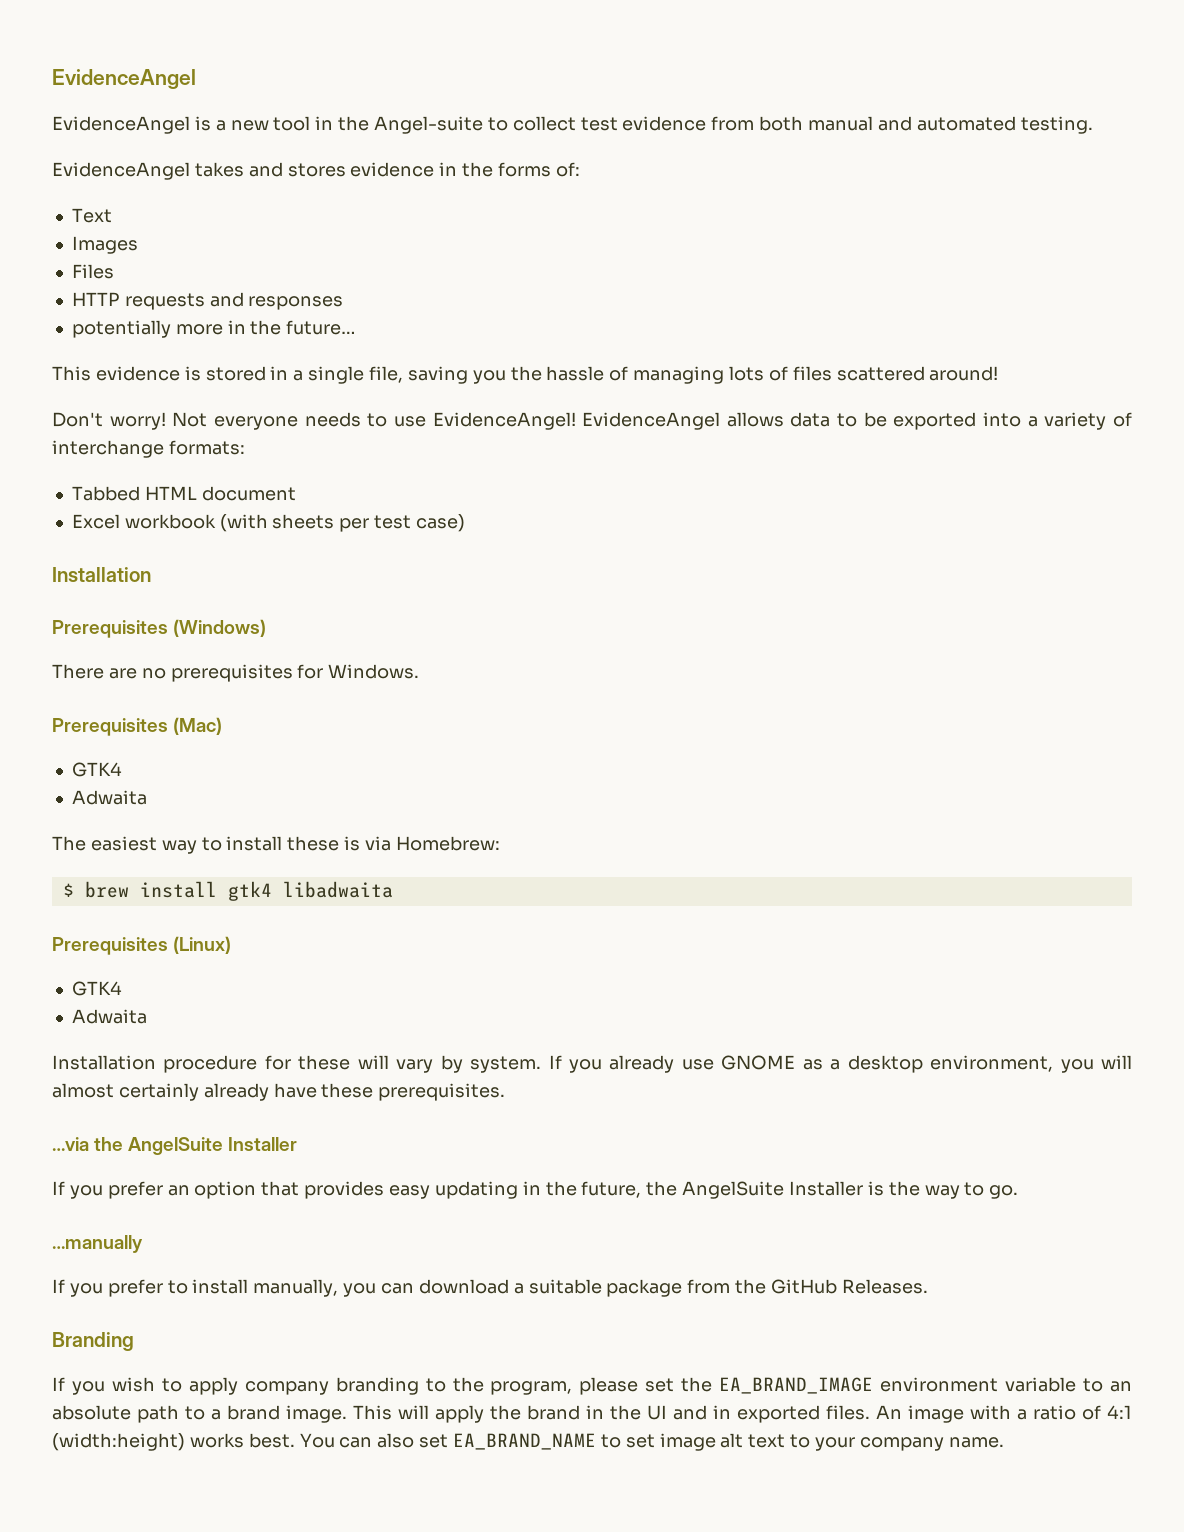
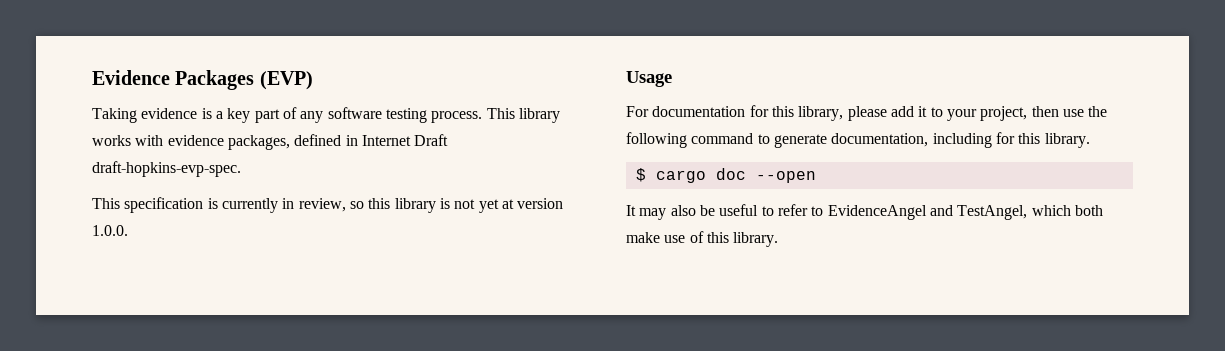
[52,69,196,89] [52,116,1093,134] [52,162,580,180] [71,208,112,223] [71,236,138,254] [71,264,114,279] [71,292,344,310] [71,320,357,338] [52,366,999,384] [52,412,1132,430] [52,440,245,458] [71,486,296,501] [71,514,465,532] [52,567,151,582] [52,619,267,638] [52,664,420,682] [52,717,223,736] [71,762,122,777] [71,790,147,805] [52,836,500,854] [62,881,393,901] [52,936,232,955] [71,981,122,996] [71,1009,147,1024] [52,1055,1132,1073] [52,1083,506,1101] [52,1137,298,1155] [52,1181,1019,1199] [52,1235,143,1253] [52,1279,928,1297] [52,1332,134,1351] [52,1377,1133,1395] [52,1405,1132,1423] [52,1433,1004,1451] EvidenceAngel // EvidenceAngel is a new tool in the Angel-suite to collect test evidence from both manual and automated testing. // EvidenceAngel takes and stores evidence in the forms of: // Text // Images // Files // HTTP requests and responses // potentially more in the future… // This evidence is stored in a single file, saving you the hassle of managing lots of files scattered around! // Don't worry! Not everyone needs to use EvidenceAngel! EvidenceAngel allows data to be exported into a variety of interchange formats: // Tabbed HTML document // Excel workbook (with sheets per test case) // Installation // Prerequisites (Windows) // There are no prerequisites for Windows. // Prerequisites (Mac) // GTK4 // Adwaita // The easiest way to install these is via Homebrew: // $ brew install gtk4 libadwaita // Prerequisites (Linux) // GTK4 // Adwaita // Installation procedure for these will vary by system. If you already use GNOME as a desktop environment, you will almost certainly already have these prerequisites. // …via the AngelSuite Installer // If you prefer an option that provides easy updating in the future, the AngelSuite Installer is the way to go. // …manually // If you prefer to install manually, you can download a suitable package from the GitHub Releases. // Branding // If you wish to apply company branding to the program, please set the EA_BRAND_IMAGE environment variable to an absolute path to a brand image. This will apply the brand in the UI and in exported files. An image with a ratio of 4:1 (width:height) works best. You can also set EA_BRAND_NAME to set image alt text to your company name. -> [92,70,313,90] [92,107,560,123] [92,134,449,150] [92,161,241,177] [92,197,564,213] [92,225,128,236] [626,71,672,87] [626,105,1108,121] [626,132,1090,148] [635,168,816,183] [626,204,1103,220] [626,231,779,247] Evidence Packages (EVP) // Taking evidence is a key part of any software testing process. This library works with evidence packages, defined in Internet Draft draft-hopkins-evp-spec. // This specification is currently in review, so this library is not yet at version 1.0.0. // Usage // For documentation for this library, please add it to your project, then use the following command to generate documentation, including for this library. // $ cargo doc --open // It may also be useful to refer to EvidenceAngel and TestAngel, which both make use of this library.

